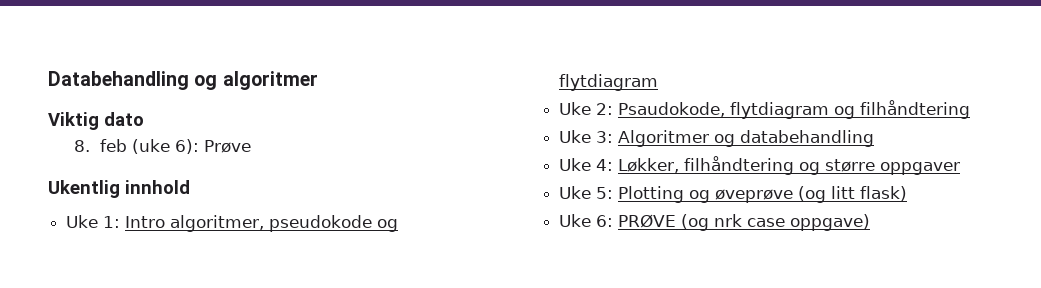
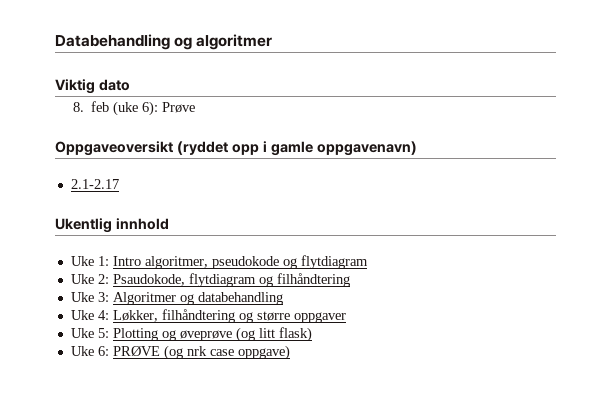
(252, 146) none -> [55,141,417,156] [70,179,119,189] // Oppgaveoversikt (ryddet opp i gamle oppgavenavn) // 2.1-2.17

